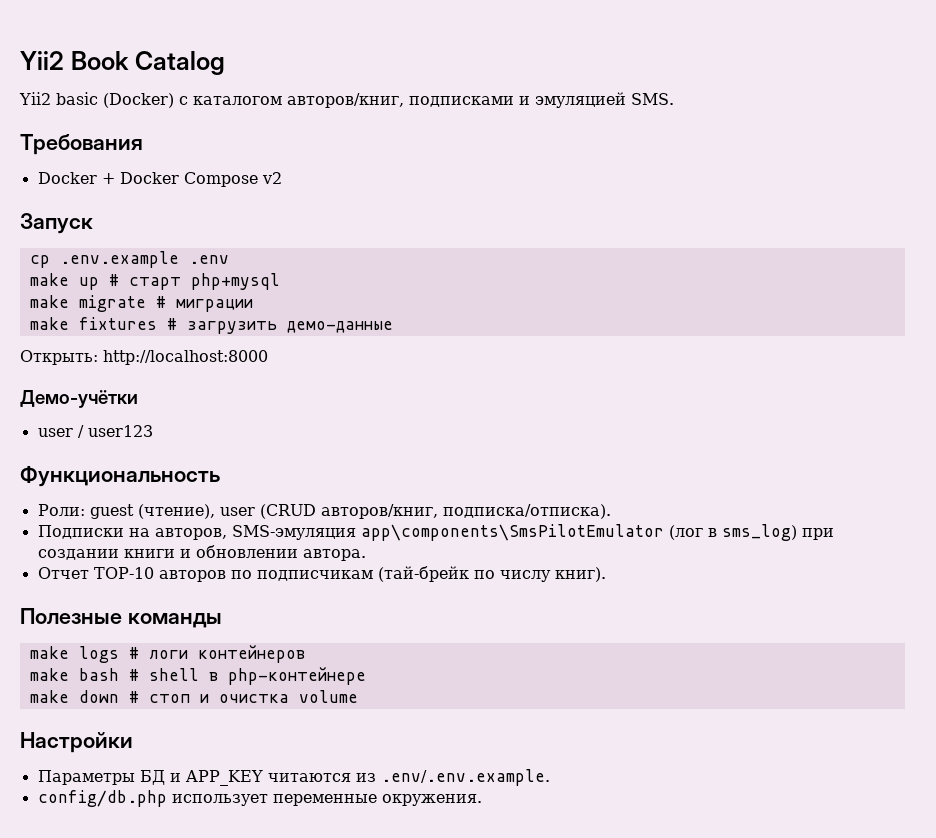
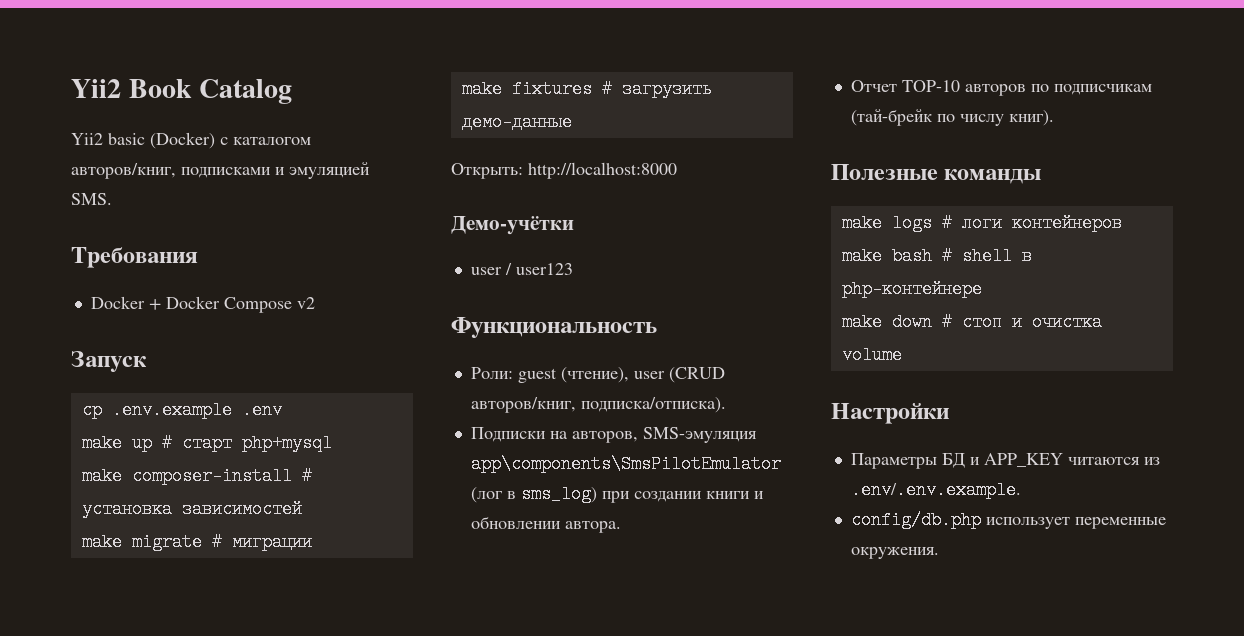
(280, 281) none -> [81,467,312,485] [81,501,302,518] // make composer-install # установка зависимостей

